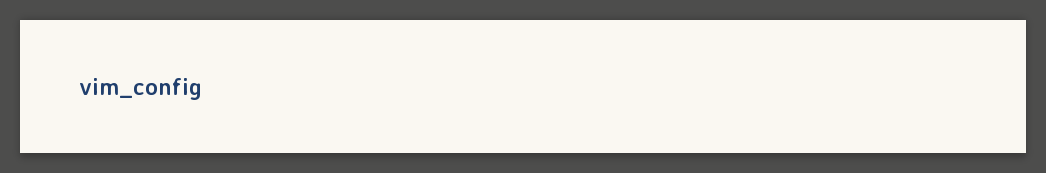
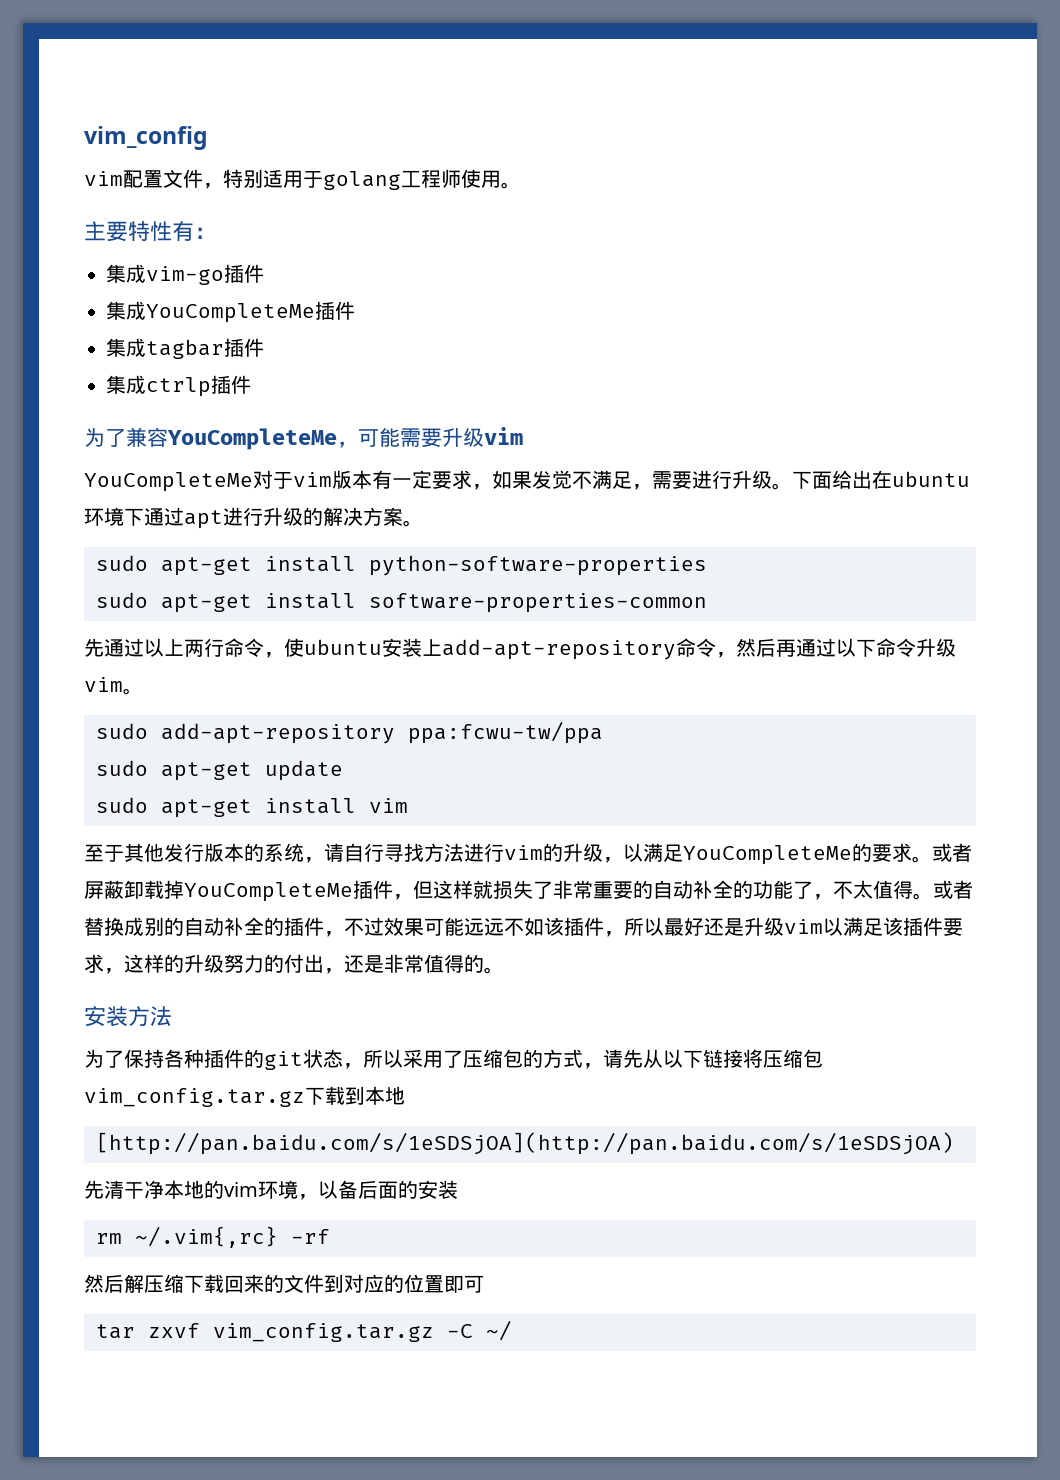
(202, 89) none -> [84,169,521,190] [84,221,216,242] [106,264,264,285] [106,301,355,323] [106,338,264,359] [106,375,251,397] [84,427,523,450] [84,470,970,492] [84,507,423,529] [96,555,707,576] [96,592,707,613] [84,638,956,660] [84,677,143,695] [96,721,603,744] [96,760,343,781] [96,797,408,818] [84,843,972,865] [84,880,973,902] [84,917,963,937] [84,954,504,974] [84,1006,172,1027] [84,1049,823,1070] [84,1086,405,1107] [96,1132,954,1155] [84,1180,458,1200] [96,1226,330,1248] [84,1274,484,1293] [96,1320,512,1342] // vim配置文件，特别适用于golang工程师使用。 // 主要特性有： // 集成vim-go插件 // 集成YouCompleteMe插件 // 集成tagbar插件 // 集成ctrlp插件 // 为了兼容YouCompleteMe，可能需要升级vim // YouCompleteMe对于vim版本有一定要求，如果发觉不满足，需要进行升级。下面给出在ubuntu环境下通过apt进行升级的解决方案。 // sudo apt-get install python-software-properties // sudo apt-get install software-properties-common // 先通过以上两行命令，使ubuntu安装上add-apt-repository命令，然后再通过以下命令升级vim。 // sudo add-apt-repository ppa:fcwu-tw/ppa // sudo apt-get update // sudo apt-get install vim // 至于其他发行版本的系统，请自行寻找方法进行vim的升级，以满足YouCompleteMe的要求。或者屏蔽卸载掉YouCompleteMe插件，但这样就损失了非常重要的自动补全的功能了，不太值得。或者替换成别的自动补全的插件，不过效果可能远远不如该插件，所以最好还是升级vim以满足该插件要求，这样的升级努力的付出，还是非常值得的。 // 安装方法 // 为了保持各种插件的git状态，所以采用了压缩包的方式，请先从以下链接将压缩包vim_config.tar.gz下载到本地 // [http://pan.baidu.com/s/1eSDSjOA](http://pan.baidu.com/s/1eSDSjOA) // 先清干净本地的vim环境，以备后面的安装 // rm ~/.vim{,rc} -rf // 然后解压缩下载回来的文件到对应的位置即可 // tar zxvf vim_config.tar.gz -C ~/

